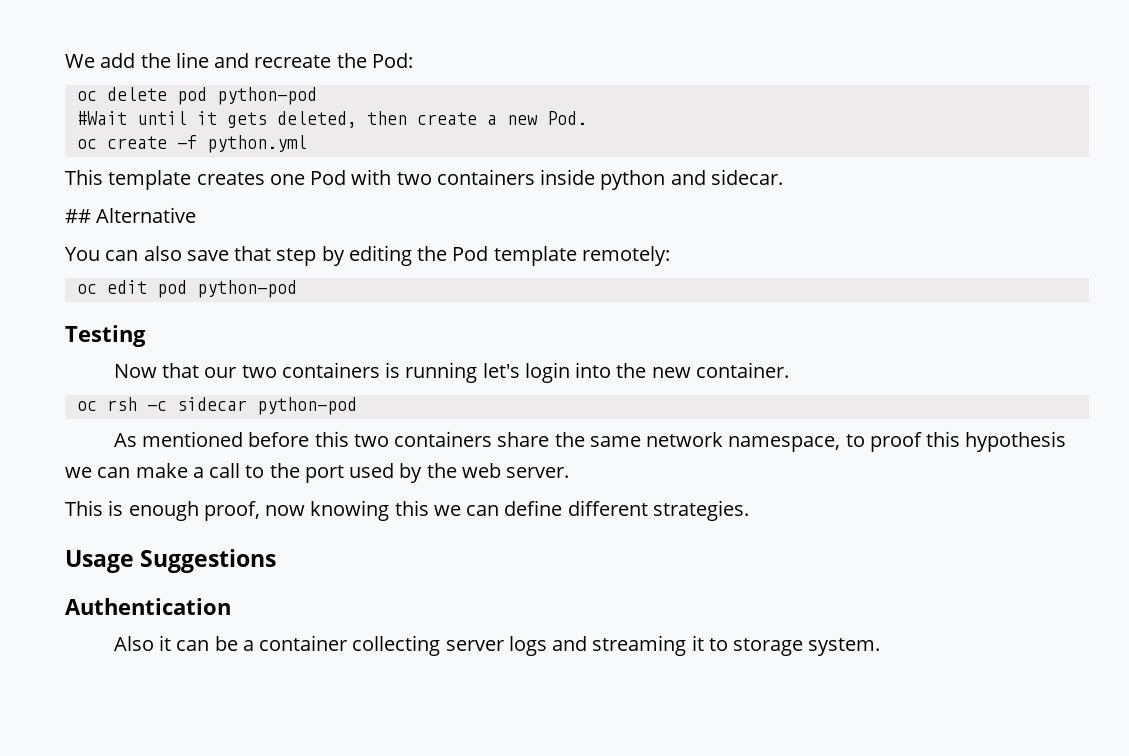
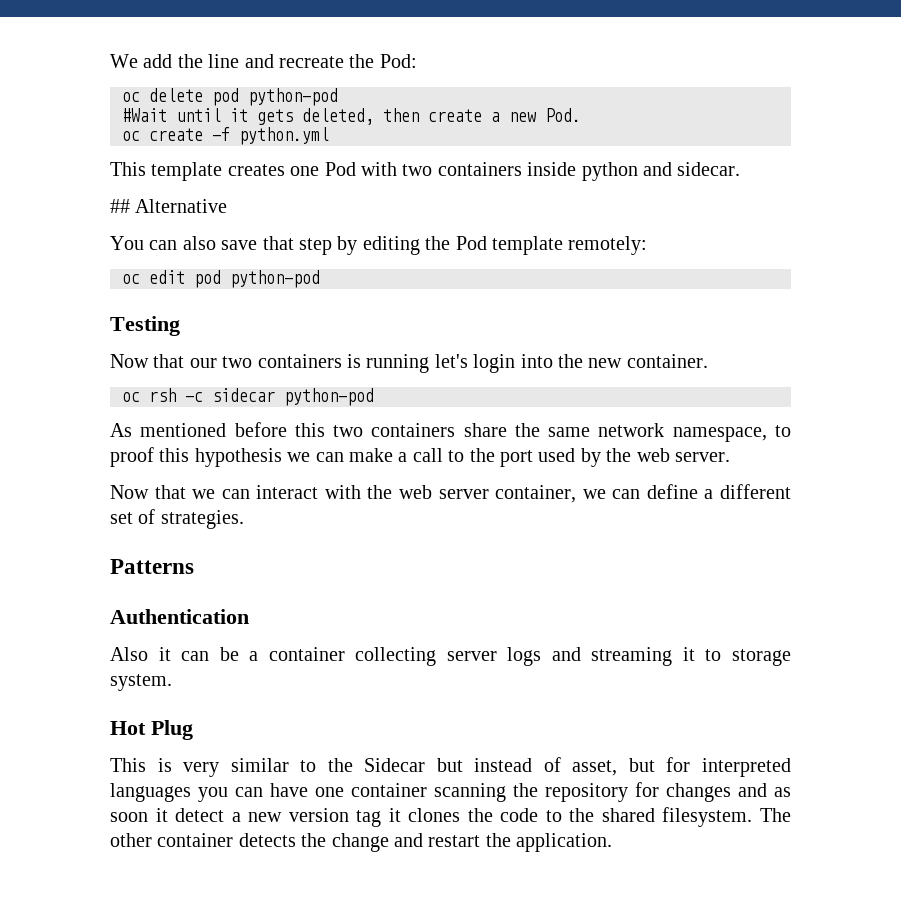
[65,500,648,521] This is enough proof, now knowing this we can define different -> [110,484,791,503] [110,509,156,524] Now that we can interact with the web server container, we can define a different set of
[65,549,277,573] Usage Suggestions -> [110,559,194,574] Patterns
(881, 647) none -> [110,720,193,740] [110,757,791,777] [110,782,791,802] [110,807,792,827] [110,833,613,852] // Hot Plug // This is very similar to the Sidecar but instead of asset, but for interpreted languages you can have one container scanning the repository for changes and as soon it detect a new version tag it clones the code to the shared filesystem. The other container detects the change and restart the application.

